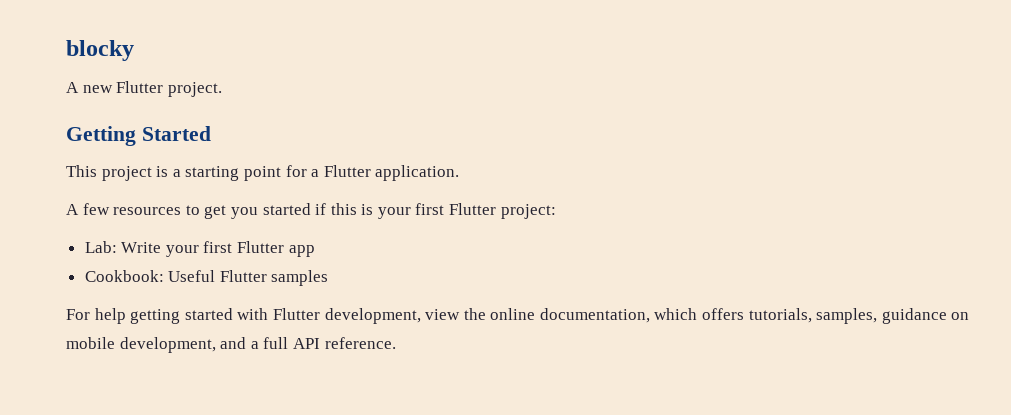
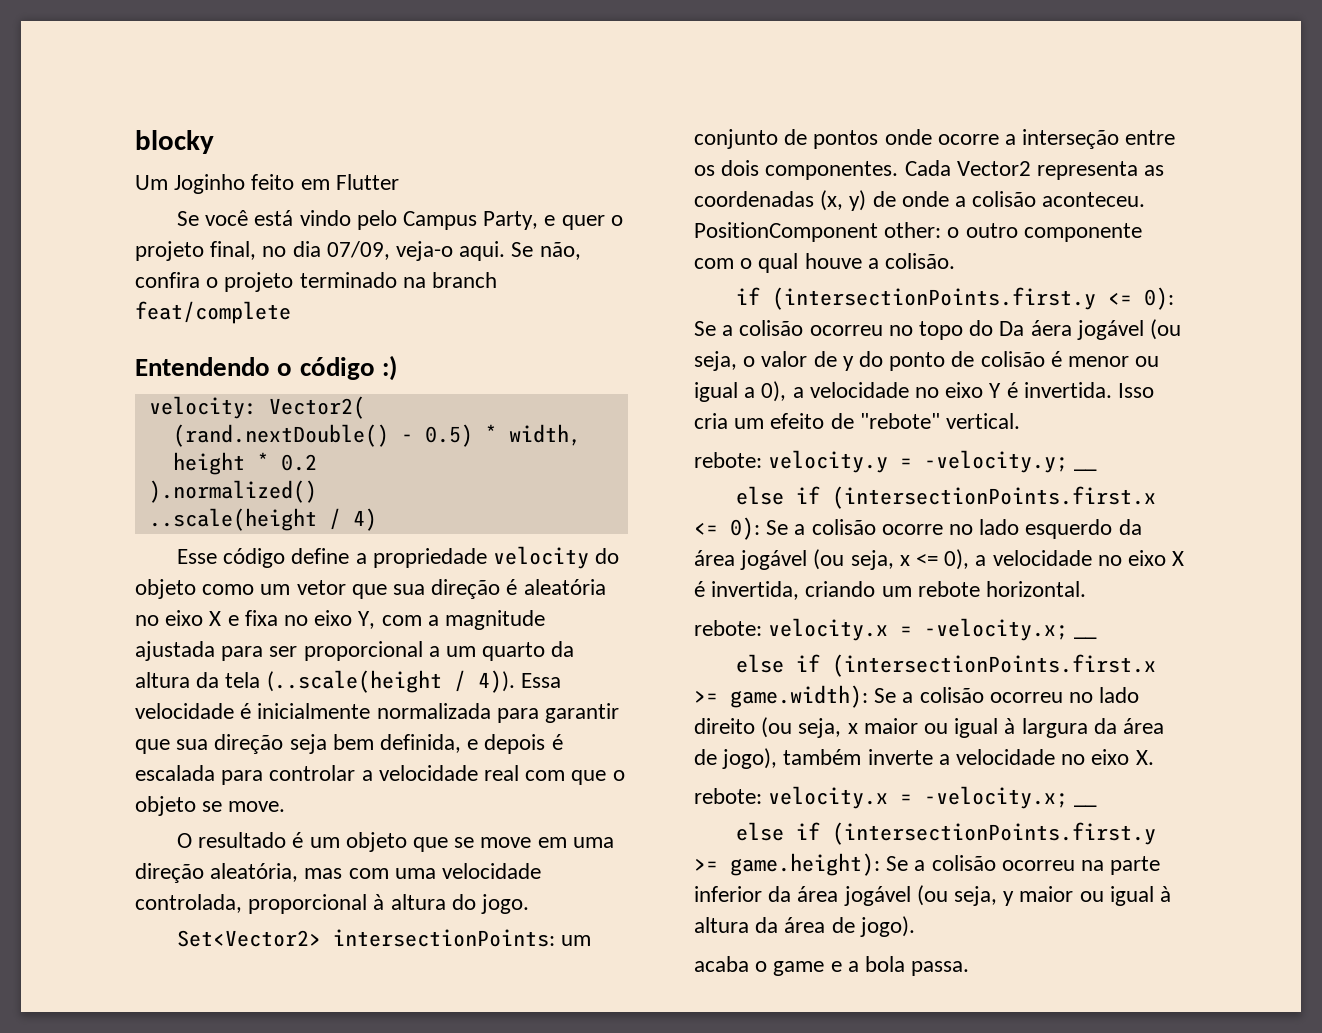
[66,81,222,97] [66,126,211,146] [66,165,460,181] [66,203,556,219] [84,241,315,257] [84,270,329,286] [66,308,970,324] [66,337,396,353] A new Flutter project. // Getting Started // This project is a starting point for a Flutter application. // A few resources to get you started if this is your first Flutter project: // Lab: Write your first Flutter app // Cookbook: Useful Flutter samples // For help getting started with Flutter development, view the online documentation, which offers tutorials, samples, guidance on mobile development, and a full API reference. -> [135,174,399,194] [176,210,623,230] [135,241,581,261] [135,272,498,292] [135,301,291,324] [135,355,397,381] [148,396,365,419] [172,424,581,447] [172,452,317,475] [148,480,317,503] [148,508,377,531] [176,546,620,569] [135,579,606,599] [135,610,546,630] [135,641,575,661] [135,670,561,693] [135,703,620,723] [135,734,563,754] [135,765,625,785] [135,796,286,816] [176,832,614,852] [135,863,542,883] [135,894,530,914] [176,929,592,947] [694,129,1176,149] [694,160,1165,180] [694,190,1146,211] [694,222,1142,242] [694,253,956,273] [735,287,1174,310] [694,319,1182,340] [694,351,1160,371] [694,381,1155,402] [694,413,1021,429] [694,450,1098,473] [735,486,1156,509] [694,517,1142,540] [694,549,1185,570] [694,581,1087,600] [694,618,1098,641] [735,654,1156,677] [694,685,1140,708] [694,717,1165,738] [694,748,1154,769] [694,786,1098,809] [735,822,1156,845] [694,853,1161,876] [694,885,1172,906] [694,916,915,937] [694,956,970,976] Um Joginho feito em Flutter // Se você está vindo pelo Campus Party, e quer o projeto final, no dia 07/09, veja-o aqui. Se não, confira o projeto terminado na branch feat/complete // Entendendo o código :) // velocity: Vector2( // (rand.nextDouble() - 0.5) * width, height * 0.2 // ).normalized() // ..scale(height / 4) // Esse código define a propriedade velocity do objeto como um vetor que sua direção é aleatória no eixo X e fixa no eixo Y, com a magnitude ajustada para ser proporcional a um quarto da altura da tela (..scale(height / 4)). Essa velocidade é inicialmente normalizada para garantir que sua direção seja bem definida, e depois é escalada para controlar a velocidade real com que o objeto se move. // O resultado é um objeto que se move em uma direção aleatória, mas com uma velocidade controlada, proporcional à altura do jogo. // Set<Vector2> intersectionPoints: um conjunto de pontos onde ocorre a interseção entre os dois componentes. Cada Vector2 representa as coordenadas (x, y) de onde a colisão aconteceu. PositionComponent other: o outro componente com o qual houve a colisão. // if (intersectionPoints.first.y <= 0): Se a colisão ocorreu no topo do Da áera jogável (ou seja, o valor de y do ponto de colisão é menor ou igual a 0), a velocidade no eixo Y é invertida. Isso cria um efeito de "rebote" vertical. // rebote: velocity.y = -velocity.y; __ // else if (intersectionPoints.first.x <= 0): Se a colisão ocorre no lado esquerdo da área jogável (ou seja, x <= 0), a velocidade no eixo X é invertida, criando um rebote horizontal. // rebote: velocity.x = -velocity.x; __ // else if (intersectionPoints.first.x >= game.width): Se a colisão ocorreu no lado direito (ou seja, x maior ou igual à largura da área de jogo), também inverte a velocidade no eixo X. // rebote: velocity.x = -velocity.x; __ // else if (intersectionPoints.first.y >= game.height): Se a colisão ocorreu na parte inferior da área jogável (ou seja, y maior ou igual à altura da área de jogo). // acaba o game e a bola passa.

